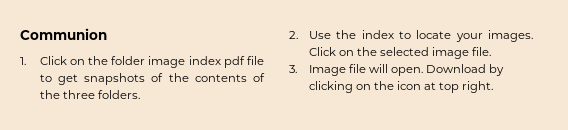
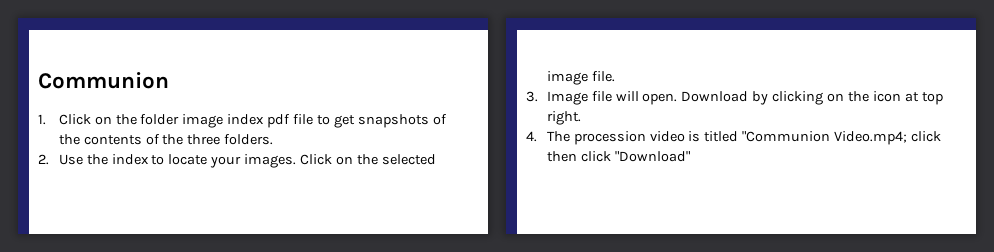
(494, 87) none -> [526,131,942,145] [546,151,690,162] // 4. The procession video is titled "Communion Video.mp4; click then click "Download"

